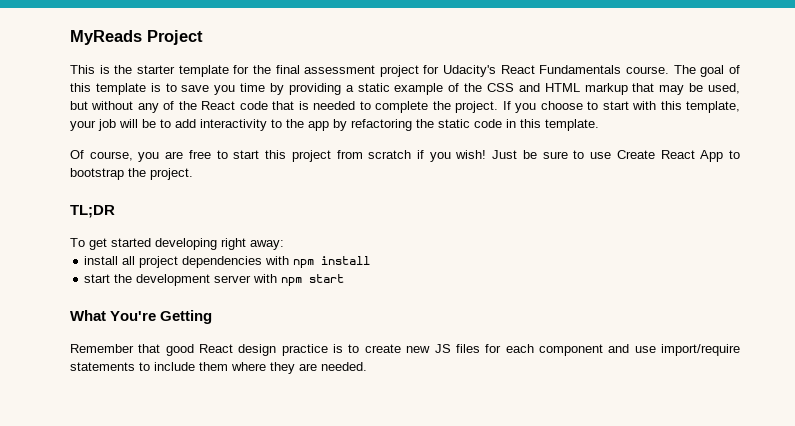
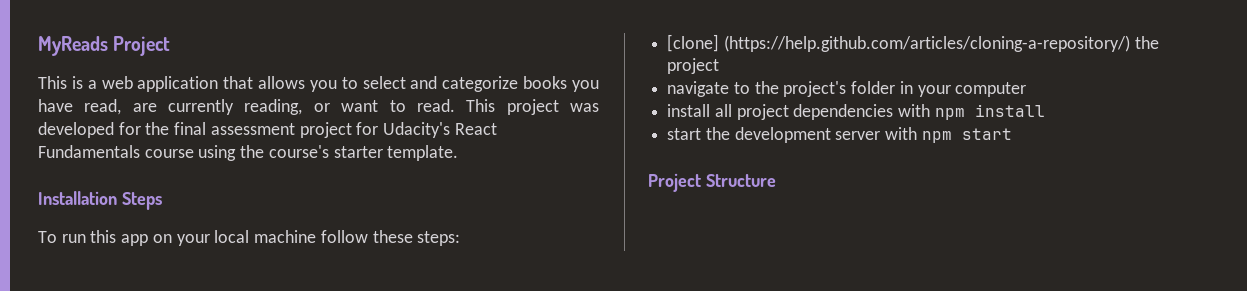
[114,65,229,77] the starter template -> [87,76,600,92] [38,99,600,115] [38,122,114,138] a web application that allows you to select and categorize books you have read, are currently reading, or want to read. This project was developed
[626,65,740,77] [70,83,740,95] [70,101,741,113] [70,119,599,131] [70,150,741,162] [70,168,193,180] [70,205,115,218] [70,238,284,250] course. The goal of this template is to save you time by providing a static example of the CSS and HTML markup that may be used, but without any of the React code that is needed to complete the project. If you choose to start with this template, your job will be to add interactivity to the app by refactoring the static code in this template. // Of course, you are free to start this project from scratch if you wish! Just be sure to use Create React App to bootstrap the project. // TL;DR // To get started developing right away: -> [144,145,459,161] [38,191,162,210] [38,230,461,246] [667,34,1159,52] [667,58,720,74] [667,81,1027,97] course using the course's starter template. // Installation Steps // To run this app on your local machine follow these steps: // [clone] (https://help.github.com/articles/cloning-a-repository/) the project // navigate to the project's folder in your computer
[70,310,213,324] [70,344,741,356] [70,362,367,374] What You're Getting // Remember that good React design practice is to create new JS files for each component and use import/require statements to include them where they are needed. -> [648,173,776,192] Project Structure

